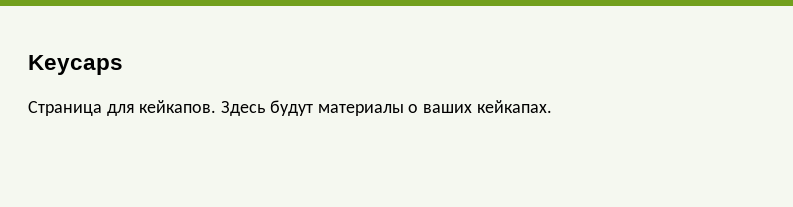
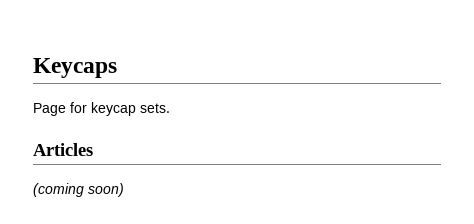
[28,100,552,116] Страница для кейкапов. Здесь будут материалы о ваших кейкапах. -> [33,102,170,116] [33,143,93,156] [33,183,124,197] Page for keycap sets. // Articles // (coming soon)

